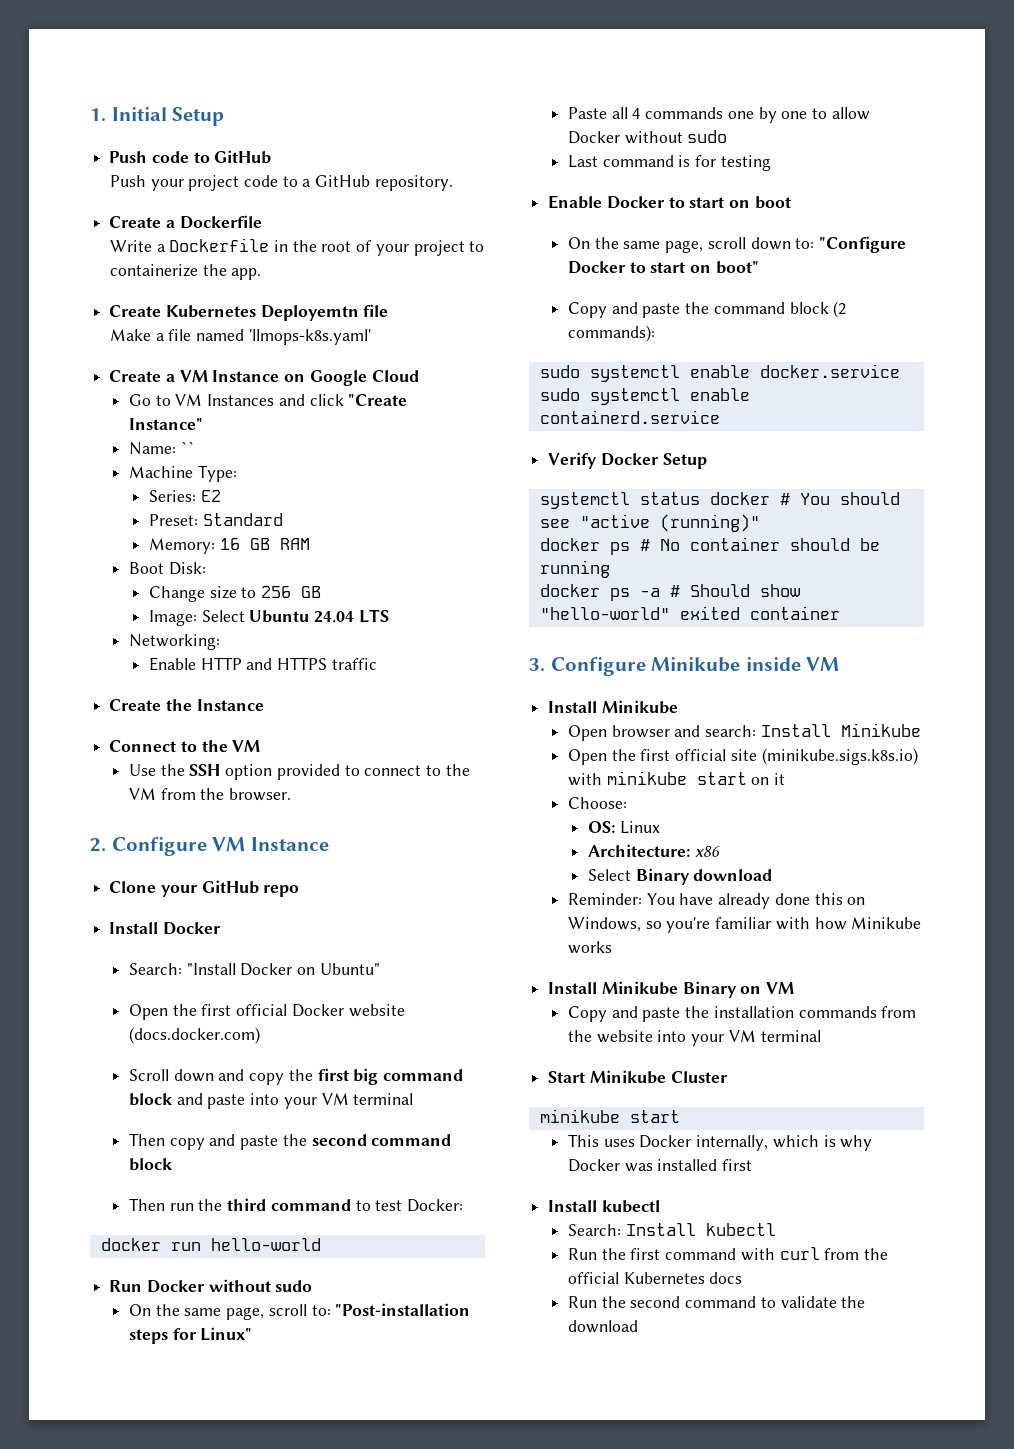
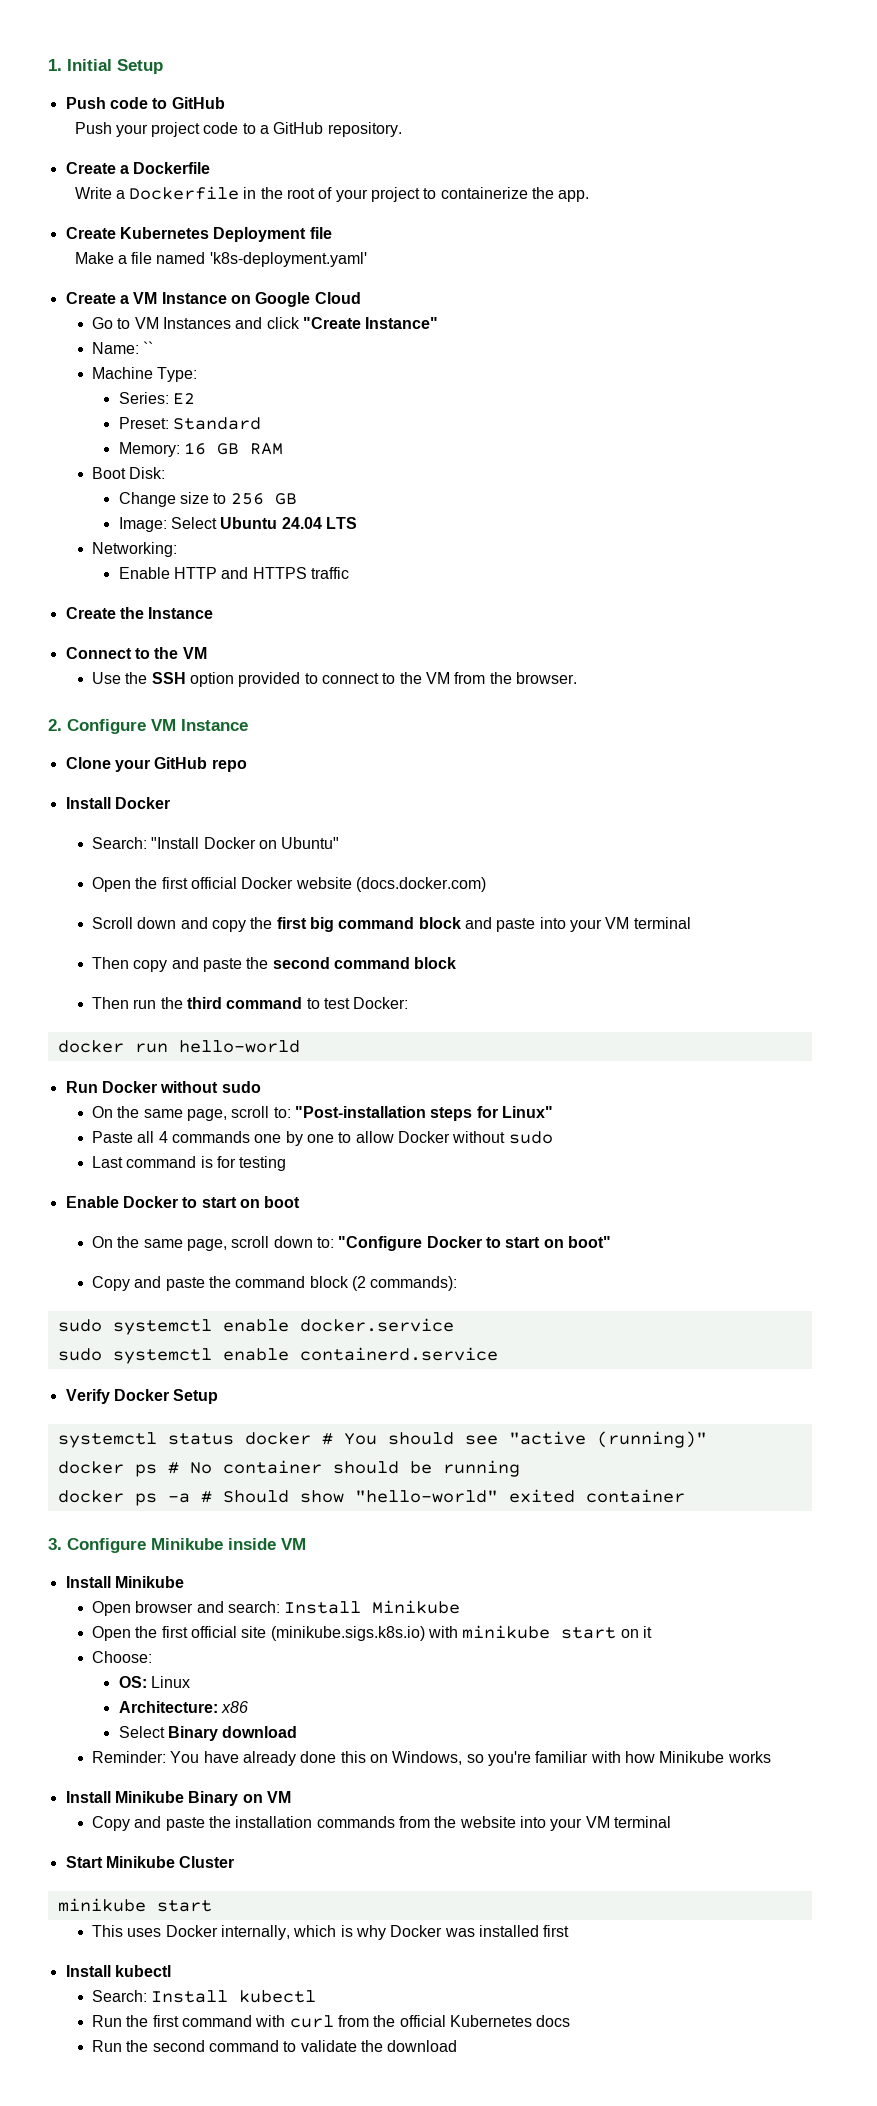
[260,305,359,321] Deployemtn -> [213,227,307,242] Deployment
[248,329,371,345] 'llmops-k8s.yaml' -> [209,252,367,267] 'k8s-deployment.yaml'

